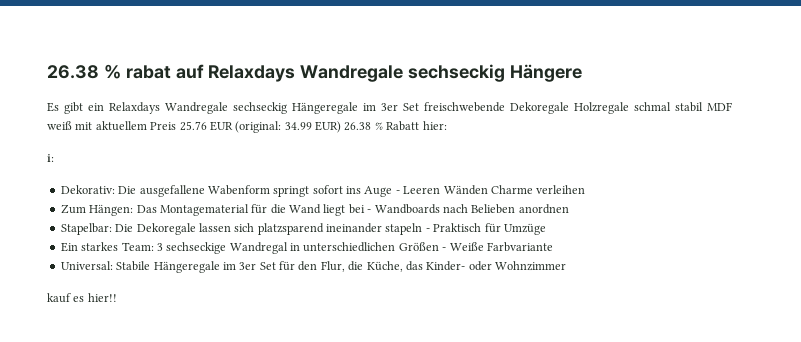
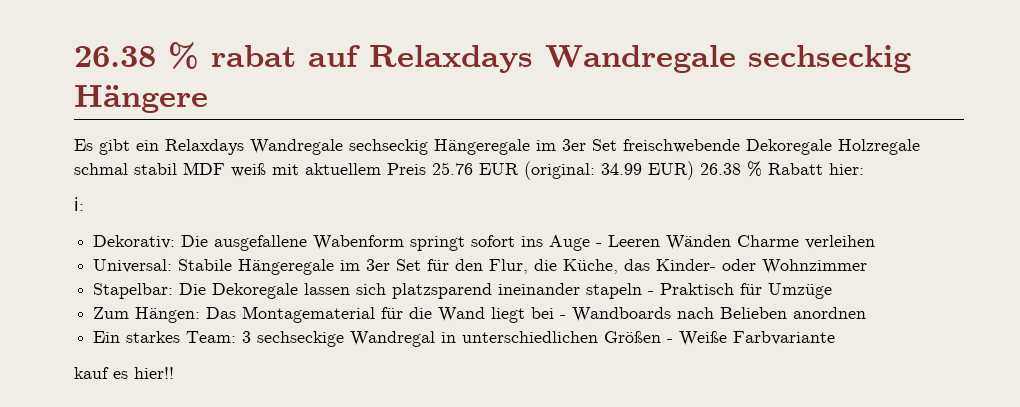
[60,204,569,216] [60,223,546,235] [60,242,553,254] // Zum Hängen: Das Montagematerial für die Wand liegt bei - Wandboards nach Belieben anordnen // Stapelbar: Die Dekoregale lassen sich platzsparend ineinander stapeln - Praktisch für Umzüge // Ein starkes Team: 3 sechseckige Wandregal in unterschiedlichen Größen - Weiße Farbvariante -> (876, 242) none
(566, 266) none -> [93,283,833,299] [93,306,867,323] [93,331,836,347] // Stapelbar: Die Dekoregale lassen sich platzsparend ineinander stapeln - Praktisch für Umzüge // Zum Hängen: Das Montagematerial für die Wand liegt bei - Wandboards nach Belieben anordnen // Ein starkes Team: 3 sechseckige Wandregal in unterschiedlichen Größen - Weiße Farbvariante

